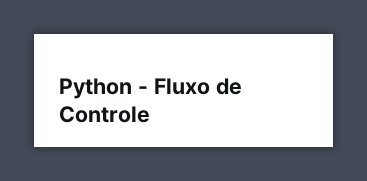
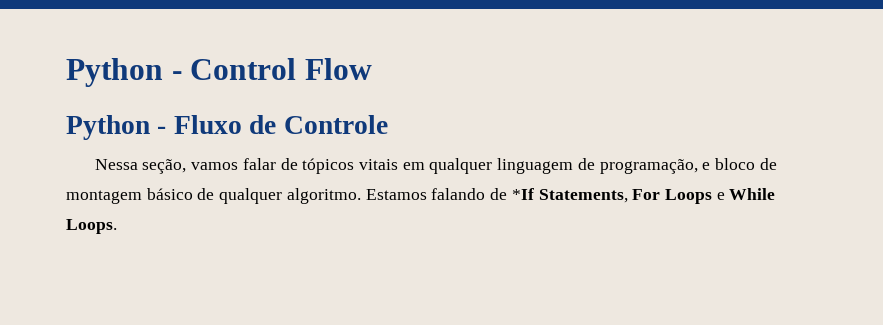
[59,78,148,99] Python - -> [66,58,372,87] [66,115,167,140] Python - Control Flow // Python -
(150, 114) none -> [94,158,777,174] [66,188,776,204] [66,219,117,234] // Nessa seção, vamos falar de tópicos vitais em qualquer linguagem de programação, e bloco de montagem básico de qualquer algoritmo. Estamos falando de *If Statements, For Loops e While Loops.

